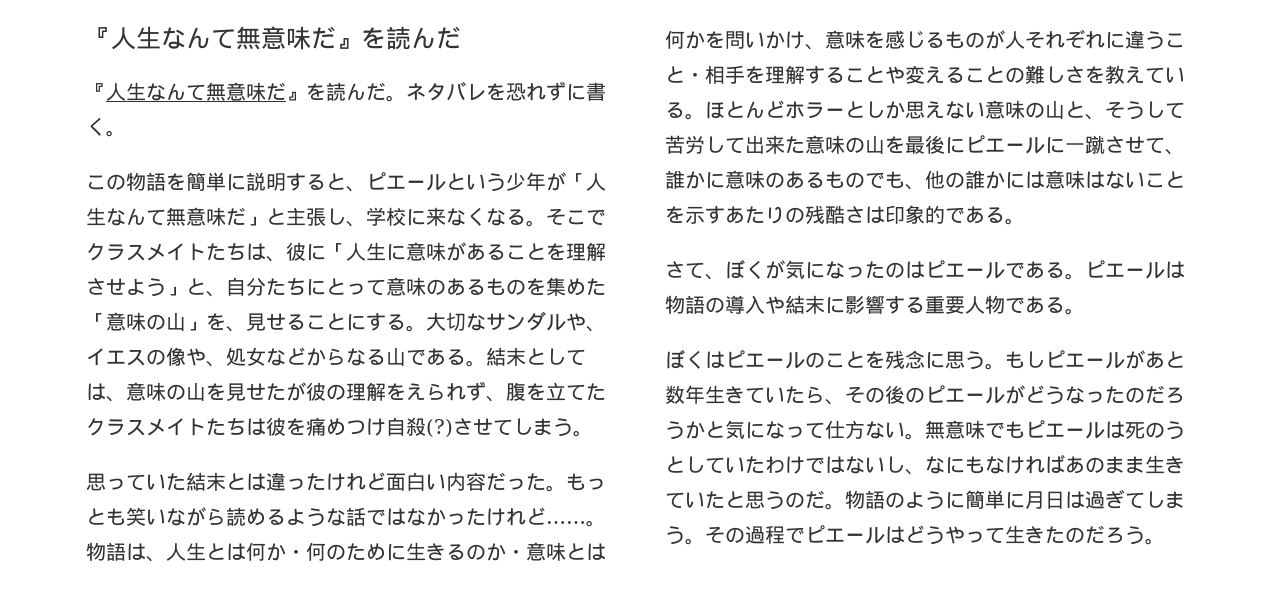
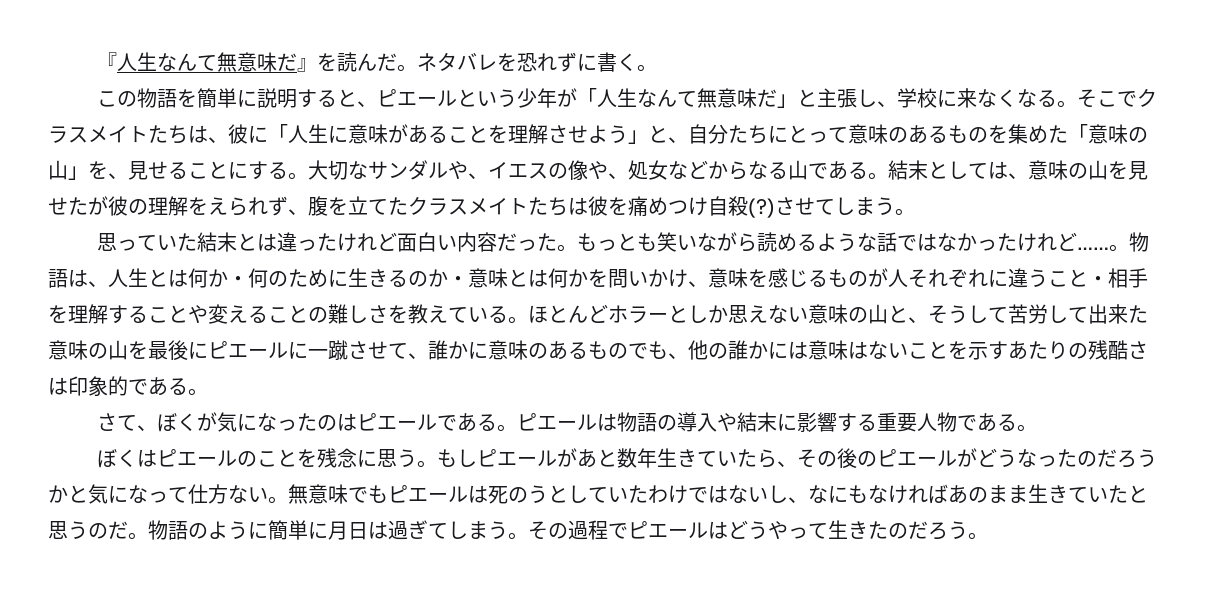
[86,26,461,50] [86,82,386,101] 『人生なんて無意味だ』を読んだ // 『人生なんて無意味だ』を読んだ -> [97,52,398,72] 『人生なんて無意味だ』を読んだ

